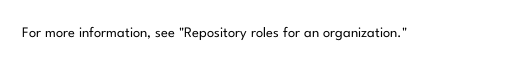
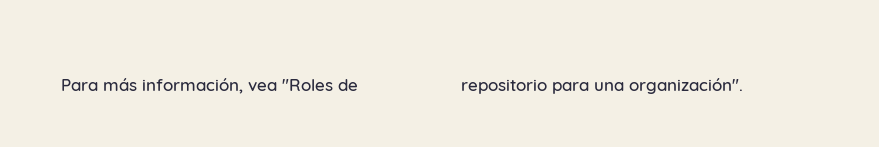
[22,26,407,41] For more information, see "Repository roles for an organization." -> [61,78,743,94] Para más información, vea "Roles de repositorio para una organización".

